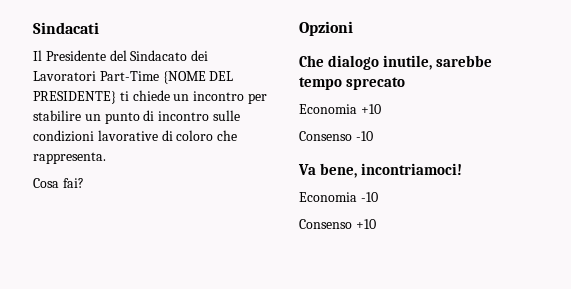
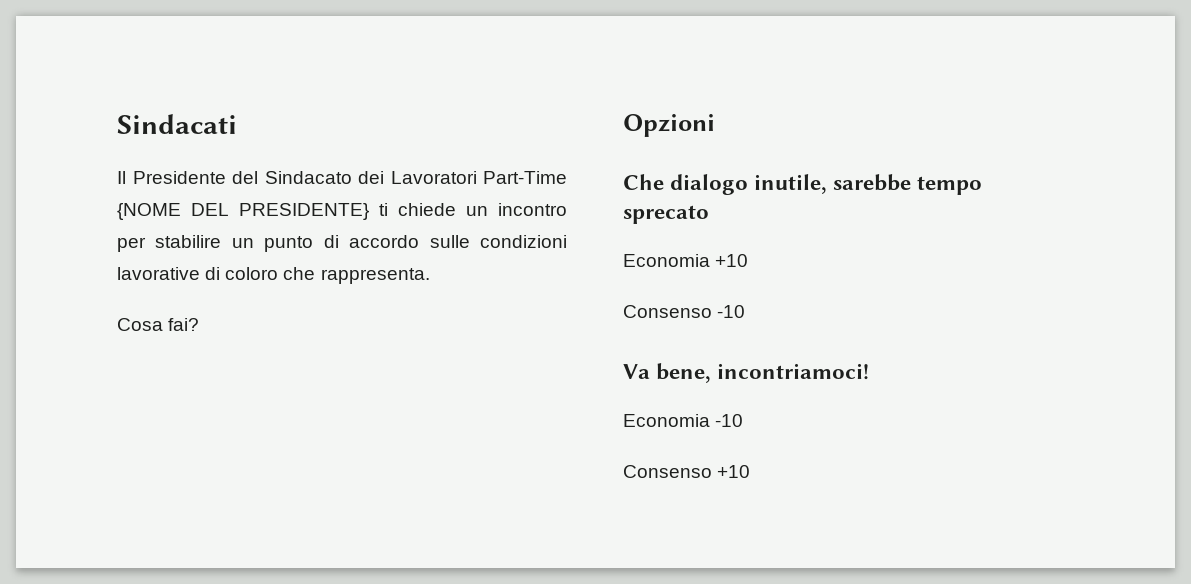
[158,111,210,121] incontro -> [349,235,420,248] accordo

